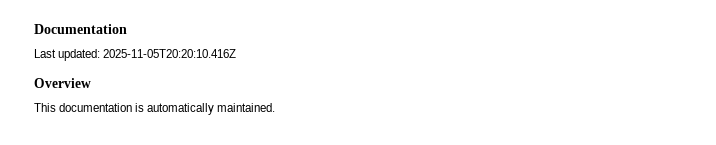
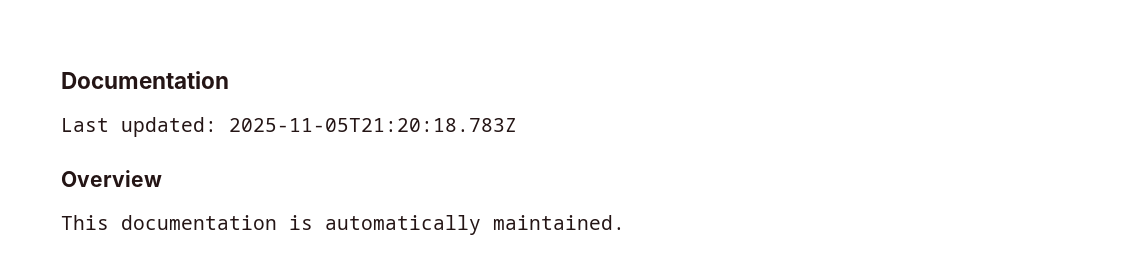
[103,49,237,58] 2025-11-05T20:20:10.416Z -> [229,118,517,132] 2025-11-05T21:20:18.783Z

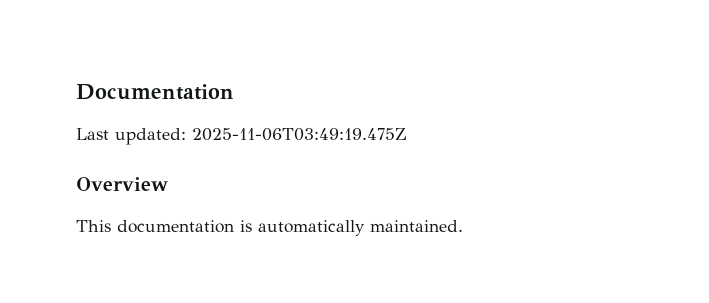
[229,118,517,132] 2025-11-05T21:20:18.783Z -> [192,128,407,141] 2025-11-06T03:49:19.475Z

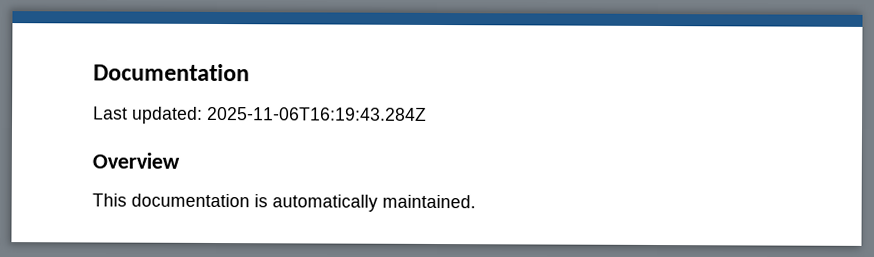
[192,128,407,141] 2025-11-06T03:49:19.475Z -> [207,106,427,121] 2025-11-06T16:19:43.284Z

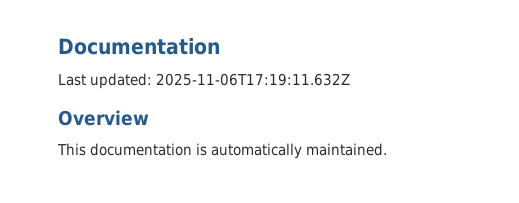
[207,106,427,121] 2025-11-06T16:19:43.284Z -> [156,73,351,86] 2025-11-06T17:19:11.632Z

